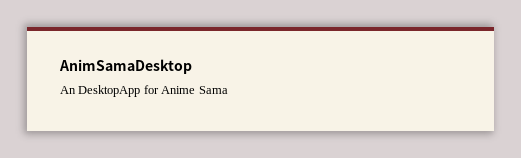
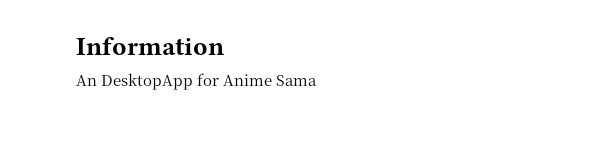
[59,59,192,74] AnimSamaDesktop -> [76,37,225,55] Information

